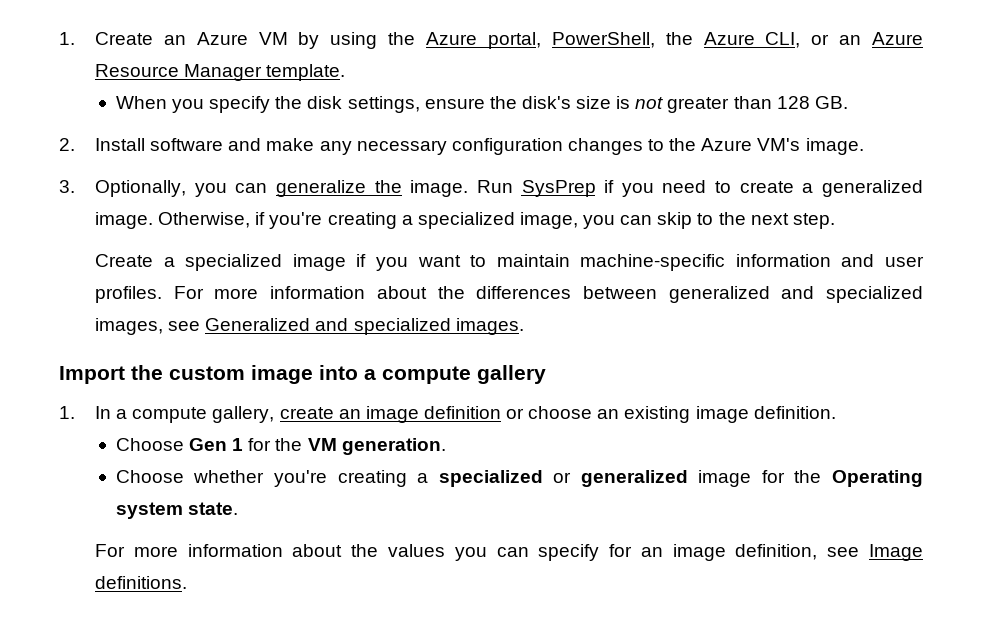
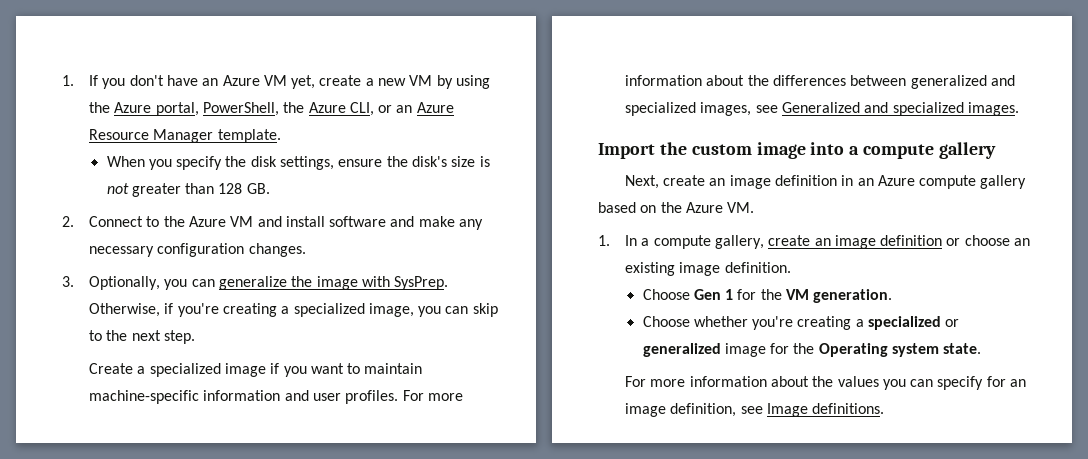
[59,32,248,45] 1. Create an Azure -> [62,75,407,89] 1. If you don't have an Azure VM yet, create a new
[94,138,145,151] Install -> [88,216,325,227] Connect to the Azure VM and install
[567,138,864,155] changes to the Azure VM's image. -> [248,243,306,257] changes.
[410,180,923,197] [94,212,153,229] image. Run SysPrep if you need to create a generalized image. -> [316,276,449,290] image with SysPrep.
(546, 374) none -> [624,175,1027,189] [598,202,755,213] // Next, create an image definition in an Azure compute gallery based on the Azure VM.

